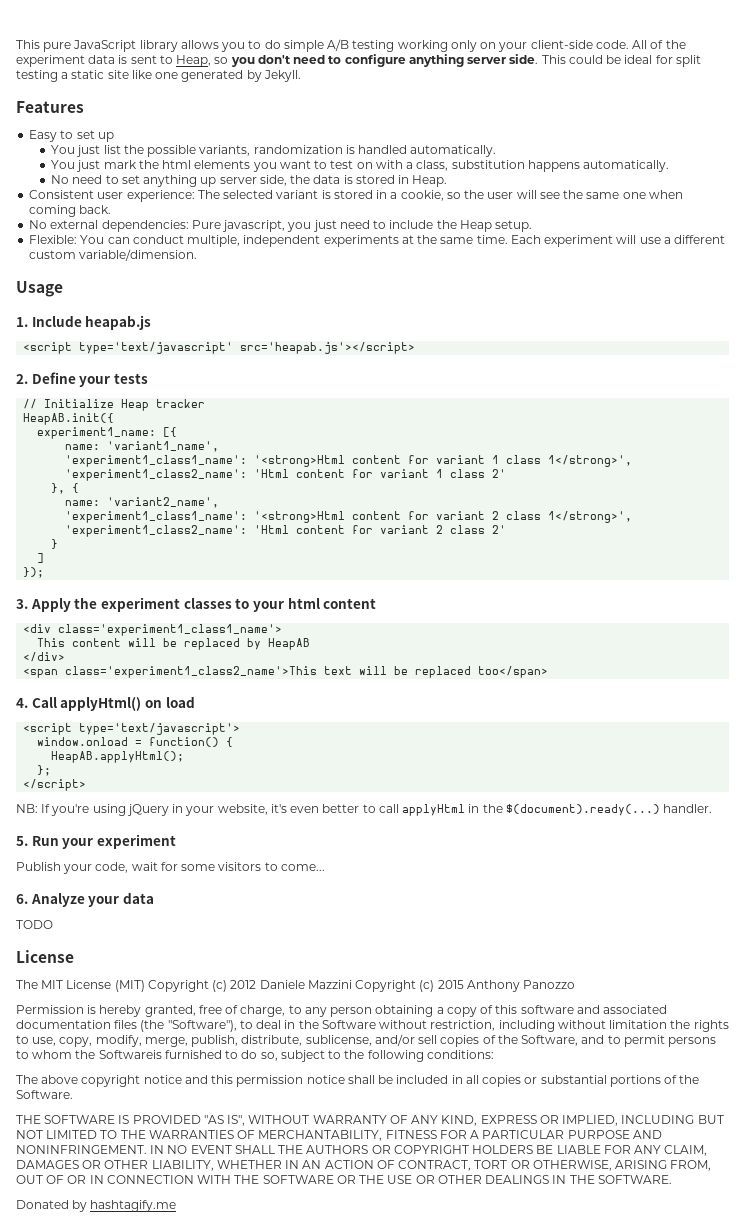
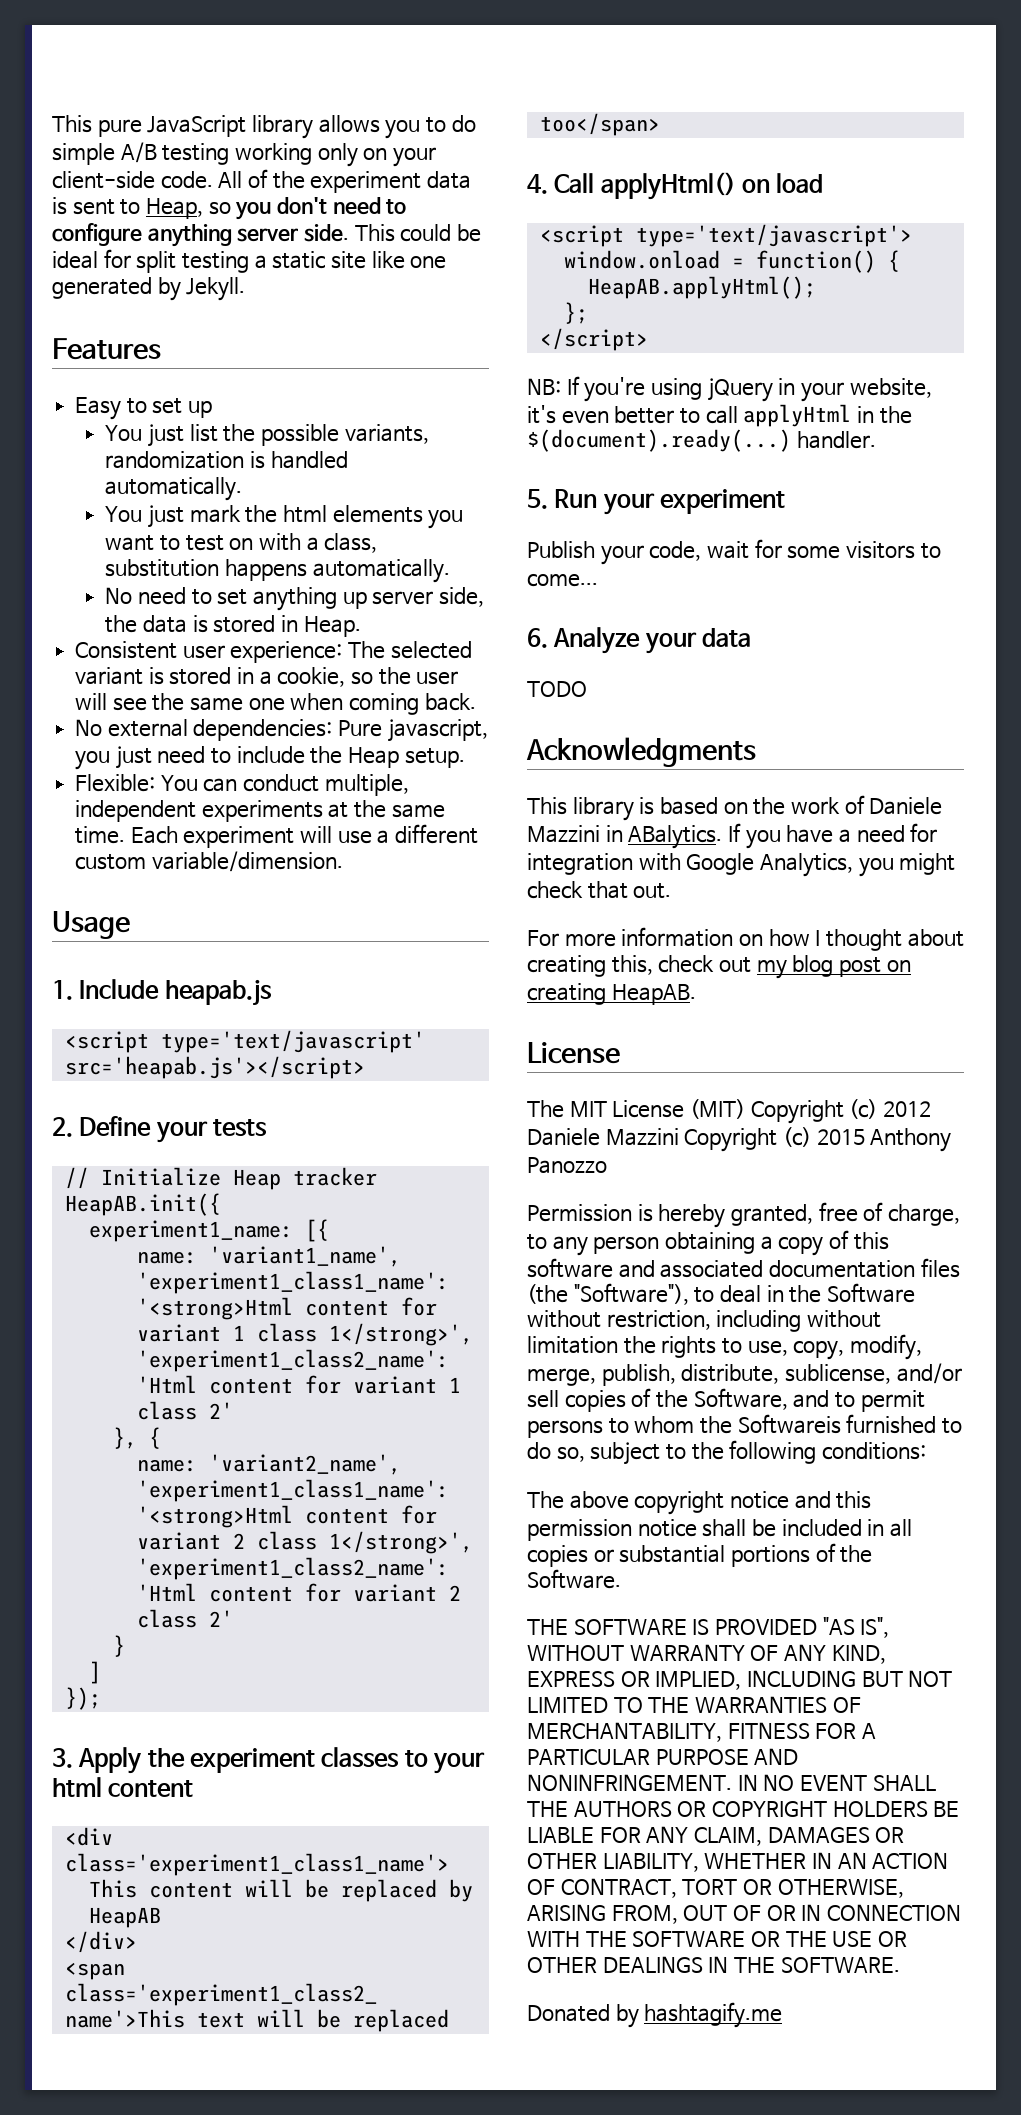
(53, 924) none -> [526,737,756,767] [527,795,943,821] [527,823,938,849] [527,853,956,877] [527,881,672,899] [527,927,964,951] [527,955,911,979] [527,983,696,1005] // Acknowledgments // This library is based on the work of Daniele Mazzini in ABalytics. If you have a need for integration with Google Analytics, you might check that out. // For more information on how I thought about creating this, check out my blog post on creating HeapAB.

